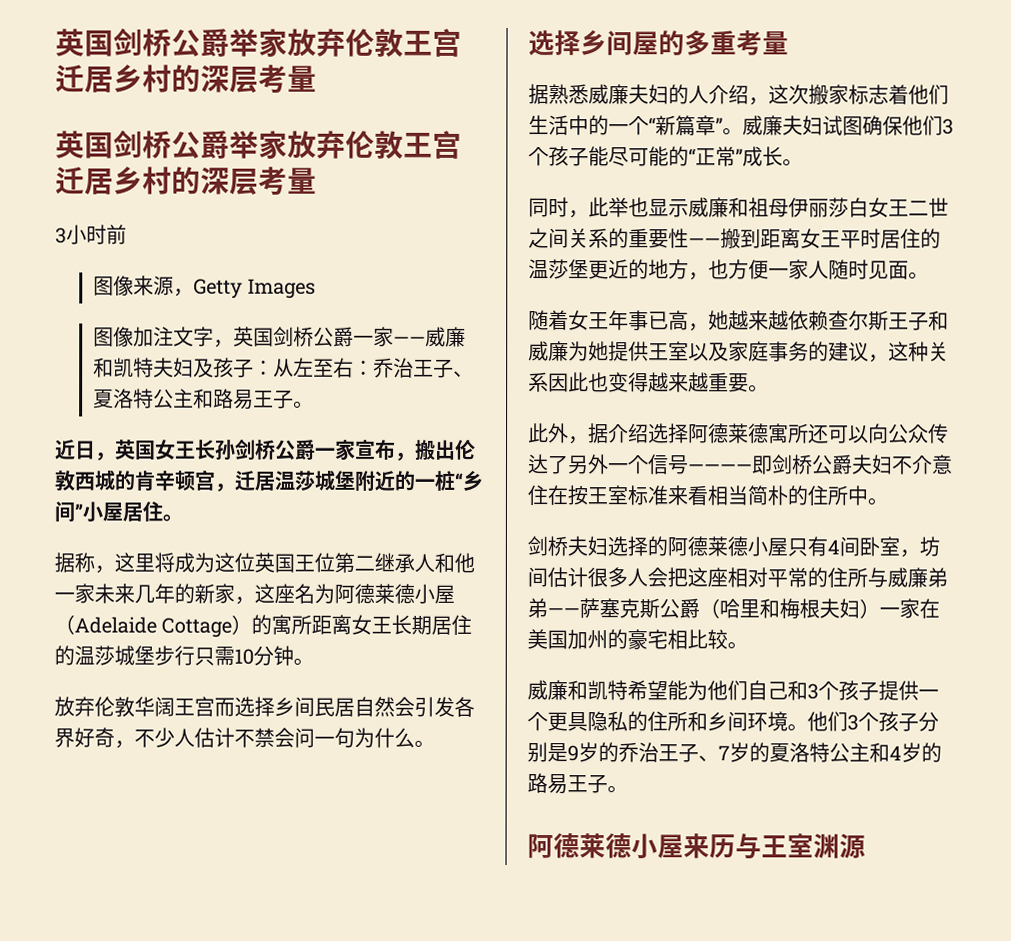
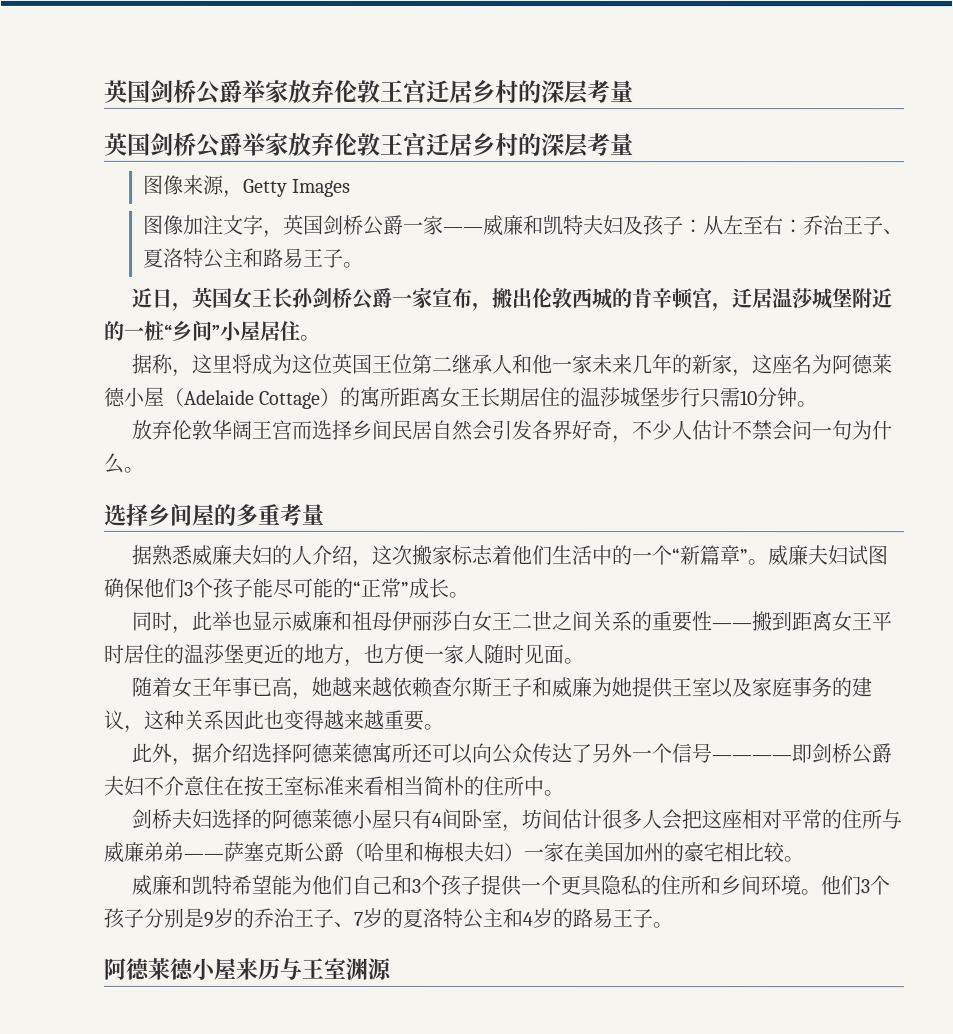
[55,224,127,245] // 3小时前 -> (634, 144) none

